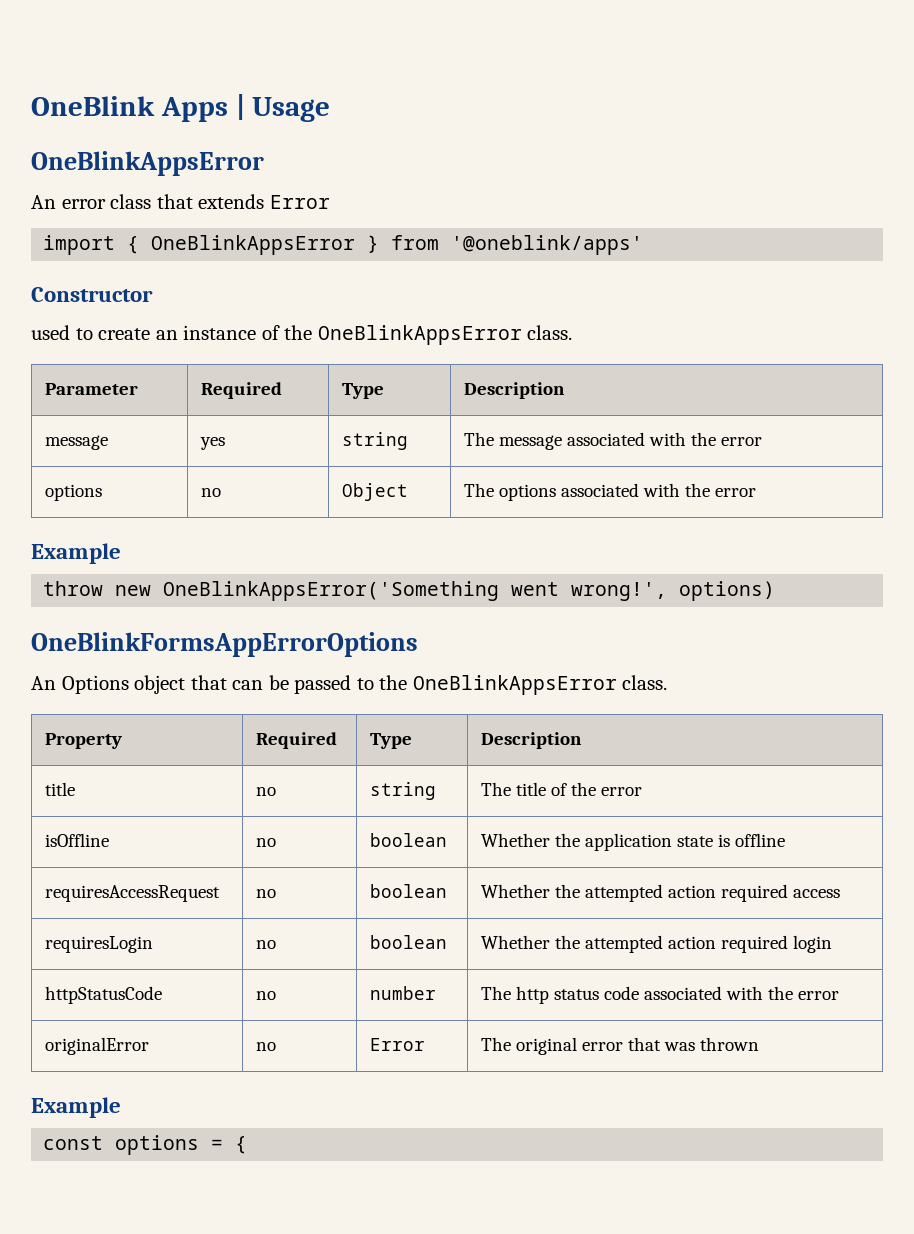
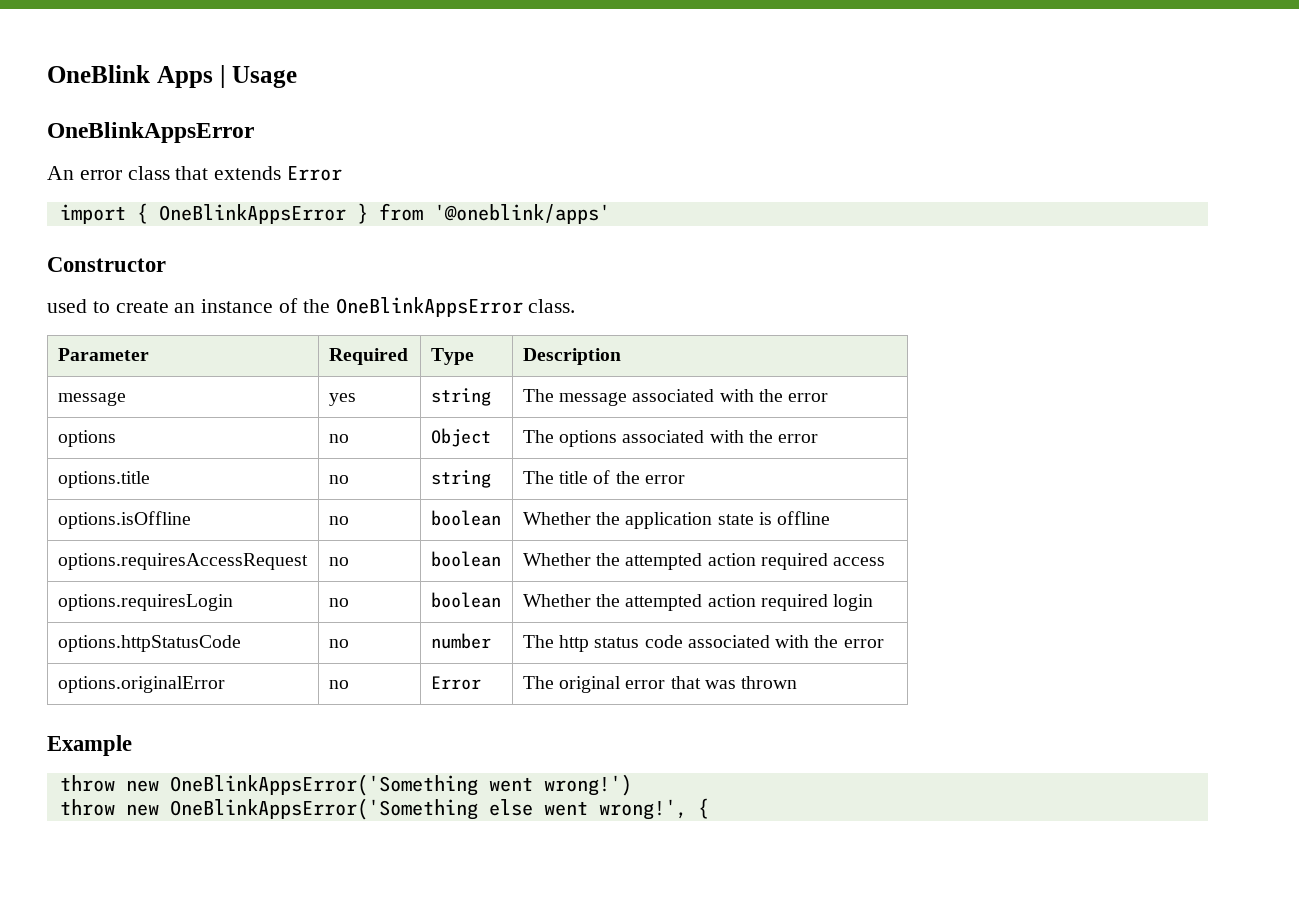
[31,543,121,564] [43,581,776,601] [31,632,418,657] [31,675,668,695] [44,733,122,749] [255,732,337,749] [369,733,412,749] [480,732,582,749] [44,782,75,796] // Example // throw new OneBlinkAppsError('Something went wrong!', options) // OneBlinkFormsAppErrorOptions // An Options object that can be passed to the OneBlinkAppsError class. // Property | Required | Type | Description // title -> [57,471,150,488] // options.title
[44,833,109,847] isOffline -> [57,511,191,529] options.isOffline
[44,885,220,902] requiresAccessRequest -> [57,553,308,570] options.requiresAccessRequest
[44,936,153,953] requiresLogin -> [57,594,233,611] options.requiresLogin
[44,986,162,1004] httpStatusCode -> [57,635,241,652] options.httpStatusCode
[44,1037,149,1055] originalError -> [57,676,225,693] options.originalError
[43,1135,224,1155] const options = -> [59,774,632,796] [59,798,687,820] throw new OneBlinkAppsError('Something went wrong!') // throw new OneBlinkAppsError('Something else went wrong!',

